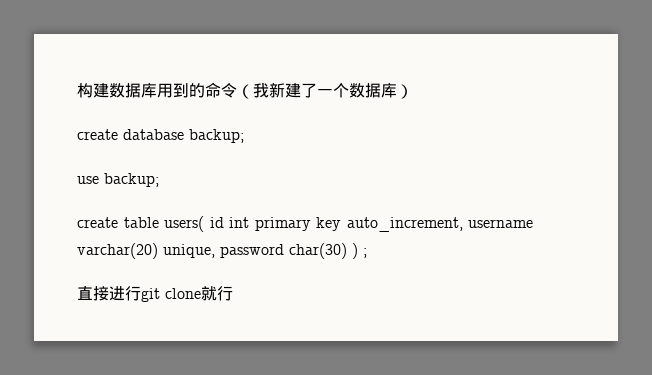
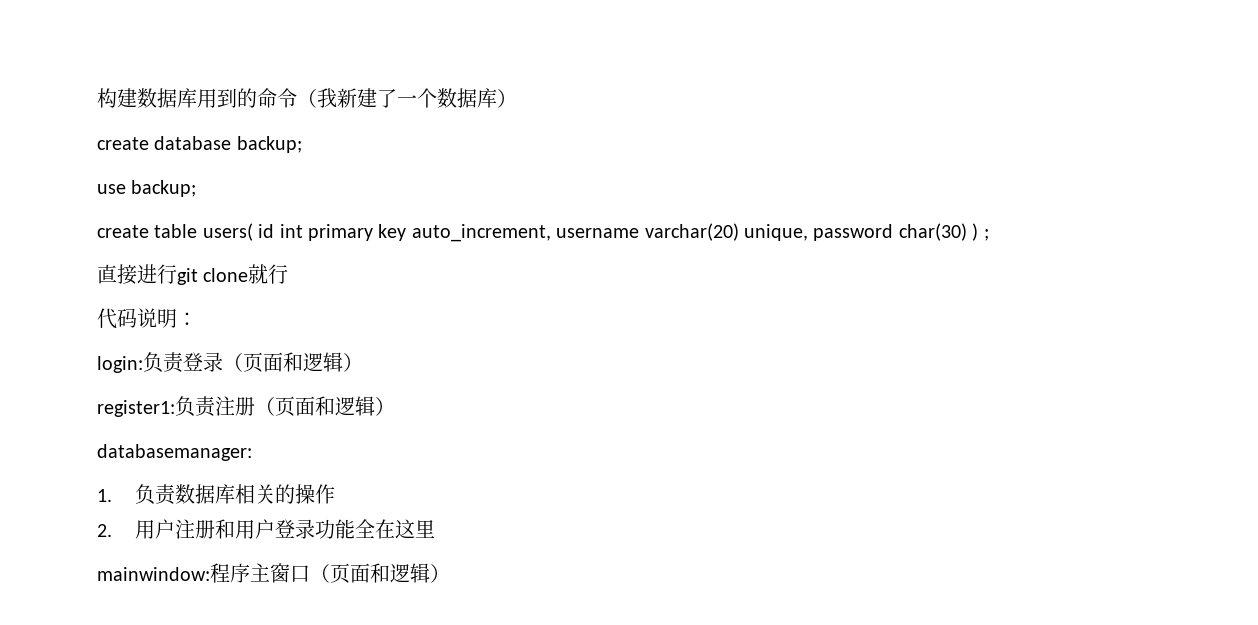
(233, 293) none -> [97,308,197,329] [97,352,363,373] [97,396,395,417] [97,444,252,461] [97,484,335,505] [97,519,435,539] [97,563,450,583] // 代码说明： // login:负责登录（页面和逻辑） // register1:负责注册（页面和逻辑） // databasemanager: // 1.负责数据库相关的操作 // 2.用户注册和用户登录功能全在这里 // mainwindow:程序主窗口（页面和逻辑）

